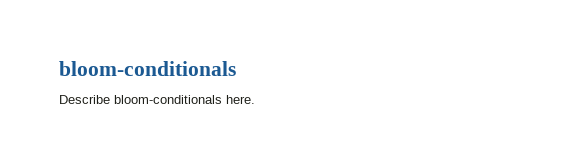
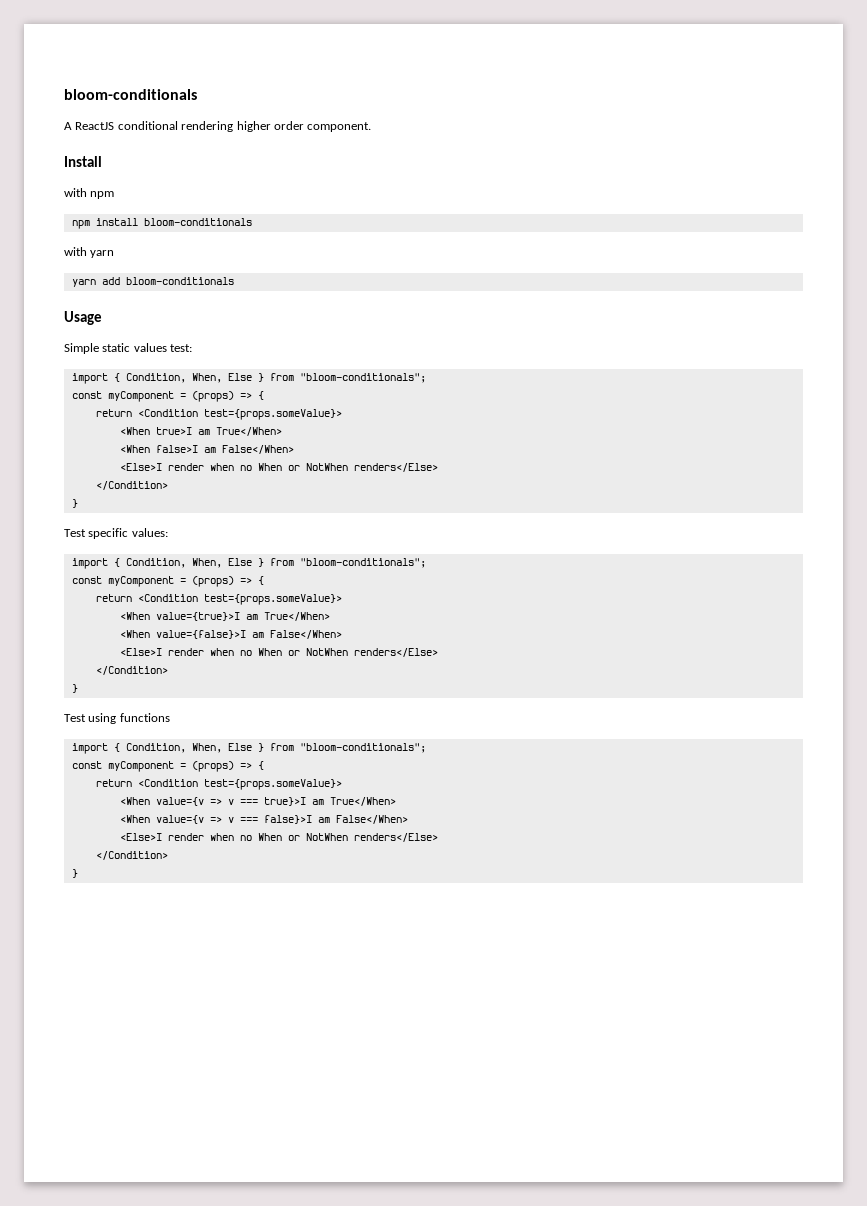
[59,61,236,76] [59,95,255,104] bloom-conditionals // Describe bloom-conditionals here. -> [64,89,197,100] [64,121,372,132] [64,156,102,167] [64,188,115,199] [71,218,252,229] [64,247,115,258] [71,277,234,287] [64,311,102,325] [64,343,193,354] [71,373,426,384] [71,391,264,402] [95,409,342,420] [119,427,282,436] [119,445,294,454] [119,463,438,472] [95,481,168,490] [71,499,78,508] [64,528,168,539] [71,558,426,569] [71,576,264,587] [95,594,342,605] [119,612,330,621] [119,630,342,639] [119,648,438,657] [95,666,168,675] [71,684,78,693] [64,713,170,724] [71,743,426,754] [71,761,264,772] [95,779,342,790] [119,797,396,806] [119,815,408,824] [119,833,438,842] [95,851,168,860] [71,869,78,878] bloom-conditionals // A ReactJS conditional rendering higher order component. // Install // with npm // npm install bloom-conditionals // with yarn // yarn add bloom-conditionals // Usage // Simple static values test: // import { Condition, When, Else } from "bloom-conditionals"; // const myComponent = (props) => { // return <Condition test={props.someValue}> // <When true>I am True</When> // <When false>I am False</When> // <Else>I render when no When or NotWhen renders</Else> // </Condition> // } // Test specific values: // import { Condition, When, Else } from "bloom-conditionals"; // const myComponent = (props) => { // return <Condition test={props.someValue}> // <When value={true}>I am True</When> // <When value={false}>I am False</When> // <Else>I render when no When or NotWhen renders</Else> // </Condition> // } // Test using functions // import { Condition, When, Else } from "bloom-conditionals"; // const myComponent = (props) => { // return <Condition test={props.someValue}> // <When value={v => v === true}>I am True</When> // <When value={v => v === false}>I am False</When> // <Else>I render when no When or NotWhen renders</Else> // </Condition> // }

